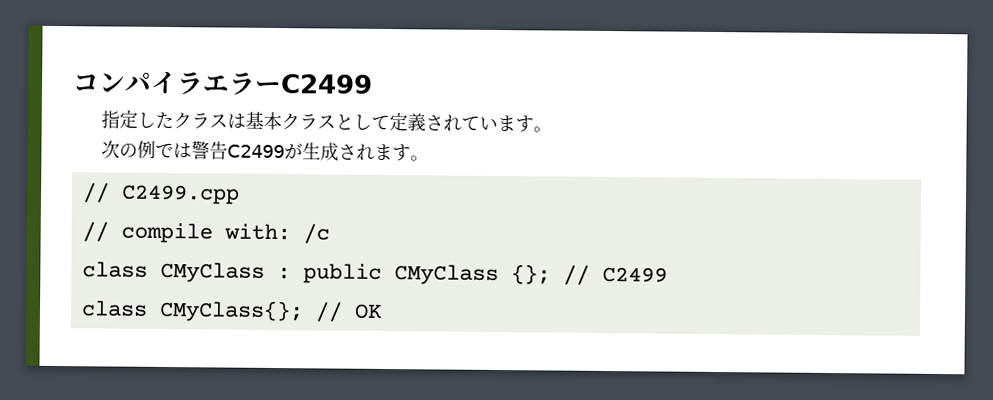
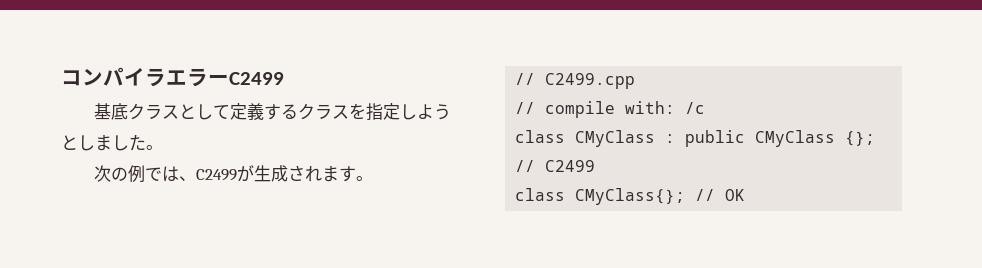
[100,109,534,133] 指定したクラスは基本クラスとして定義されています -> [93,103,451,121] [61,134,146,151] 基底クラスとして定義するクラスを指定しようとしました
[190,140,228,160] 警告 -> [178,176,196,181] 、

